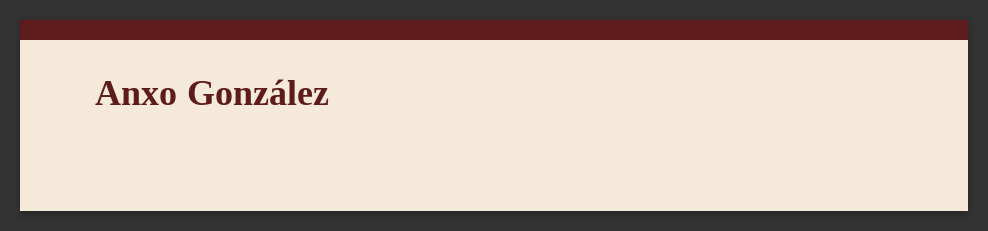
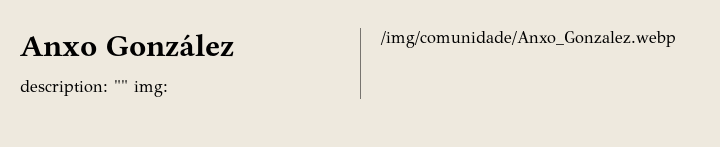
(329, 92) none -> [20,80,168,97] [380,31,676,48] // description: "" img: /img/comunidade/Anxo_Gonzalez.webp

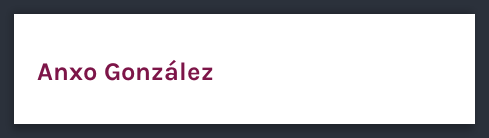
[20,80,168,97] [380,31,676,48] // description: "" img: /img/comunidade/Anxo_Gonzalez.webp -> (214, 70) none

